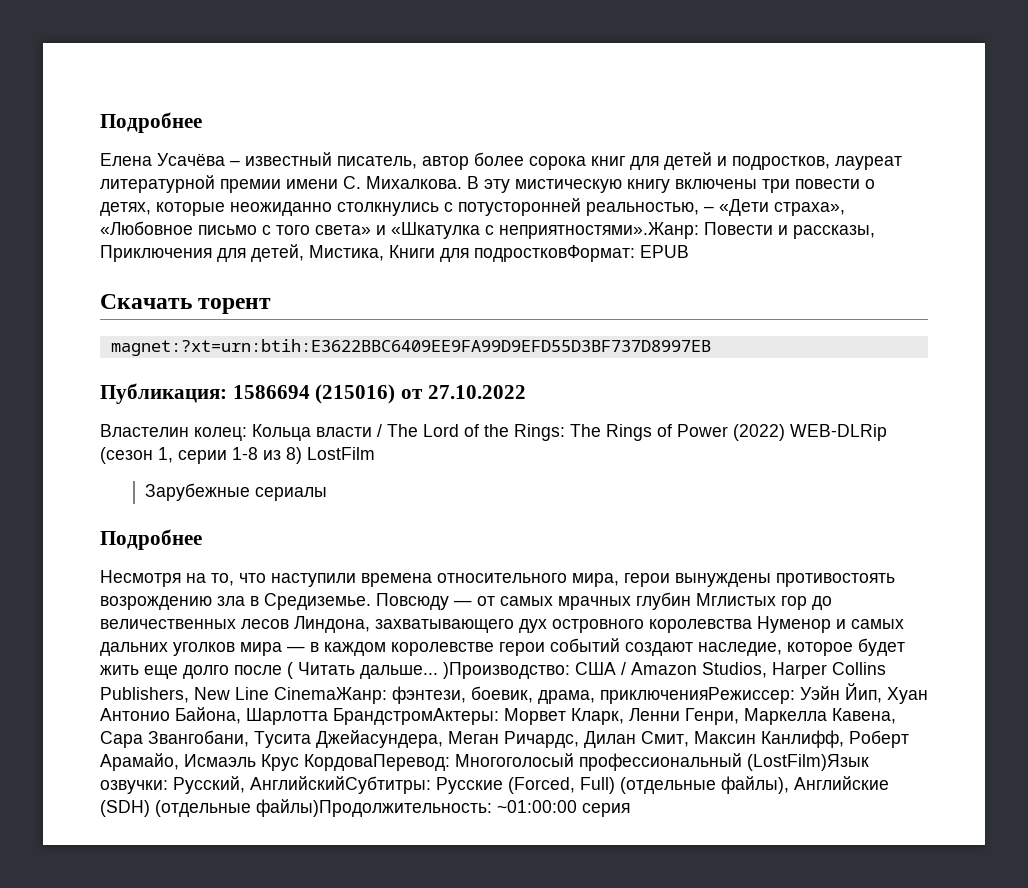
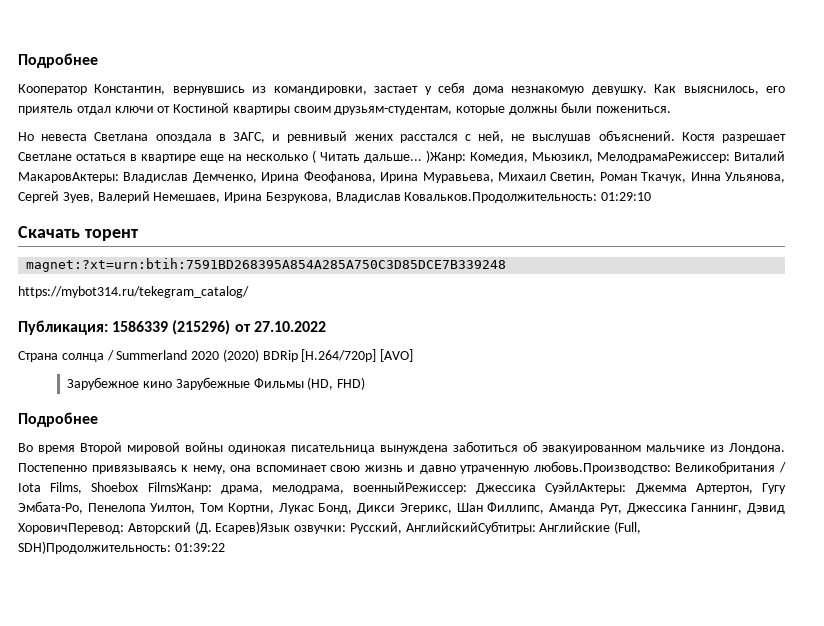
[100,112,202,133] [100,152,902,170] [100,175,875,193] [100,198,845,216] [100,221,875,239] [100,244,689,262] Подробнее // Елена Усачёва – известный писатель, автор более сорока книг для детей и подростков, лауреат литературной премии имени С. Михалкова. В эту мистическую книгу включены три повести о детях, которые неожиданно столкнулись с потусторонней реальностью, – «Дети страха», «Любовное письмо с того света» и «Шкатулка с неприятностями».Жанр: Повести и рассказы, Приключения для детей, Мистика, Книги для подростковФормат: EPUB -> [18,53,98,68] [18,82,785,95] [18,102,671,115] [18,130,786,143] [18,150,785,163] [18,171,785,183] [18,191,652,203] Подробнее // Кооператор Константин, вернувшись из командировки, застает у себя дома незнакомую девушку. Как выяснилось, его приятель отдал ключи от Костиной квартиры своим друзьям-студентам, которые должны были пожениться. // Но невеста Светлана опоздала в ЗАГС, и ревнивый жених расстался с ней, не выслушав объяснений. Костя разрешает Светлане остаться в квартире еще на несколько ( Читать дальше... )Жанр: Комедия, Мьюзикл, МелодрамаРежиссер: Виталий МакаровАктеры: Владислав Демченко, Ирина Феофанова, Ирина Муравьева, Михаил Светин, Роман Ткачук, Инна Ульянова, Сергей Зуев, Валерий Немешаев, Ирина Безрукова, Владислав Ковальков.Продолжительность: 01:29:10
[110,339,711,356] magnet:?xt=urn:btih:E3622BBC6409EE9FA99D9EFD55D3BF737D8997EB -> [26,258,507,272] [18,286,249,298] magnet:?xt=urn:btih:7591BD268395A854A285A750C3D85DCE7B339248 // https://mybot314.ru/tekegram_catalog/
[232,384,396,404] 1586694 (215016) -> [112,320,231,335] 1586339 (215296)
[100,424,887,441] [100,447,375,464] [145,483,328,501] [100,529,202,550] [100,570,895,587] [100,592,832,610] [100,616,904,633] [100,638,905,656] [100,662,886,679] [100,683,928,704] [100,707,896,725] [100,730,909,748] [100,753,869,771] [100,776,889,794] [100,799,630,817] Властелин колец: Кольца власти / The Lord of the Rings: The Rings of Power (2022) WEB-DLRip (сезон 1, серии 1-8 из 8) LostFilm // Зарубежные сериалы // Подробнее // Несмотря на то, что наступили времена относительного мира, герои вынуждены противостоять возрождению зла в Средиземье. Повсюду — от самых мрачных глубин Мглистых гор до величественных лесов Линдона, захватывающего дух островного королевства Нуменор и самых дальних уголков мира — в каждом королевстве герои событий создают наследие, которое будет жить еще долго после ( Читать дальше... )Производство: США / Amazon Studios, Harper Collins Publishers, New Line CinemaЖанр: фэнтези, боевик, драма, приключенияРежиссер: Уэйн Йип, Хуан Антонио Байона, Шарлотта БрандстромАктеры: Морвет Кларк, Ленни Генри, Маркелла Кавена, Сара Звангобани, Тусита Джейасундера, Меган Ричардс, Дилан Смит, Максин Канлифф, Роберт Арамайо, Исмаэль Крус КордоваПеревод: Многоголосый профессиональный (LostFilm)Язык озвучки: Русский, АнглийскийСубтитры: Русские (Forced, Full) (отдельные файлы), Английские (SDH) (отдельные файлы)Продолжительность: ~01:00:00 серия -> [18,349,414,362] [67,377,366,390] [18,412,98,427] [18,441,785,454] [18,461,787,474] [18,482,786,494] [18,501,786,514] [18,521,642,534] [18,541,225,554] Страна солнца / Summerland 2020 (2020) BDRip [H.264/720p] [AVO] // Зарубежное кино Зарубежные Фильмы (HD, FHD) // Подробнее // Во время Второй мировой войны одинокая писательница вынуждена заботиться об эвакуированном мальчике из Лондона. Постепенно привязываясь к нему, она вспоминает свою жизнь и давно утраченную любовь.Производство: Великобритания / Iota Films, Shoebox FilmsЖанр: драма, мелодрама, военныйРежиссер: Джессика СуэйлАктеры: Джемма Артертон, Гугу Эмбата-Ро, Пенелопа Уилтон, Том Кортни, Лукас Бонд, Дикси Эгерикс, Шан Филлипс, Аманда Рут, Джессика Ганнинг, Дэвид ХоровичПеревод: Авторский (Д. Есарев)Язык озвучки: Русский, АнглийскийСубтитры: Английские (Full, SDH)Продолжительность: 01:39:22

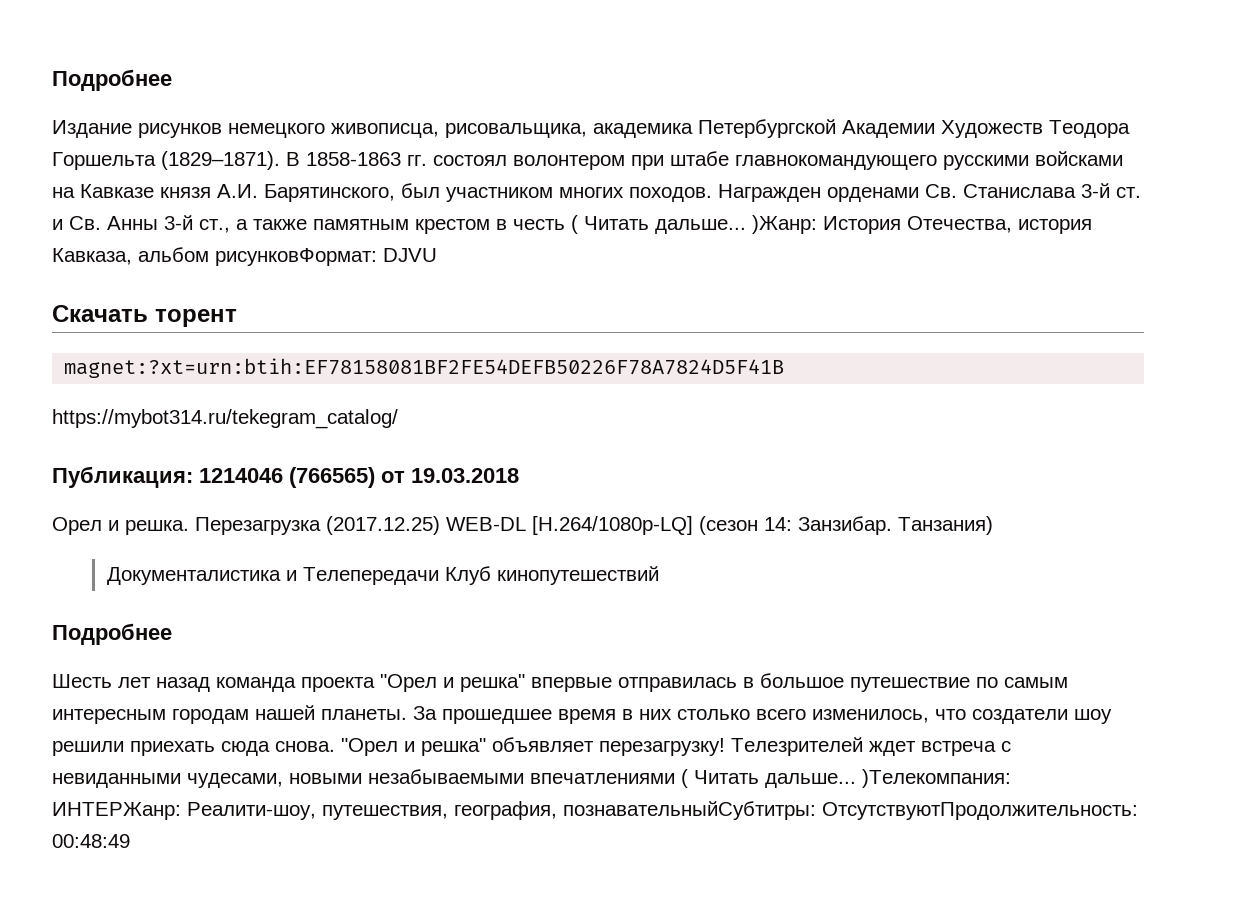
[18,53,98,68] [18,82,785,95] [18,102,671,115] [18,130,786,143] [18,150,785,163] [18,171,785,183] [18,191,652,203] Подробнее // Кооператор Константин, вернувшись из командировки, застает у себя дома незнакомую девушку. Как выяснилось, его приятель отдал ключи от Костиной квартиры своим друзьям-студентам, которые должны были пожениться. // Но невеста Светлана опоздала в ЗАГС, и ревнивый жених расстался с ней, не выслушав объяснений. Костя разрешает Светлане остаться в квартире еще на несколько ( Читать дальше... )Жанр: Комедия, Мьюзикл, МелодрамаРежиссер: Виталий МакаровАктеры: Владислав Демченко, Ирина Феофанова, Ирина Муравьева, Михаил Светин, Роман Ткачук, Инна Ульянова, Сергей Зуев, Валерий Немешаев, Ирина Безрукова, Владислав Ковальков.Продолжительность: 01:29:10 -> [52,69,172,91] [52,119,1130,138] [52,151,1123,170] [52,183,1141,202] [52,215,1092,234] [52,247,437,266] Подробнее // Издание рисунков немецкого живописца, рисовальщика, академика Петербургской Академии Художеств Теодора Горшельта (1829–1871). В 1858-1863 гг. состоял волонтером при штабе главнокомандующего русскими войсками на Кавказе князя А.И. Барятинского, был участником многих походов. Награжден орденами Св. Станислава 3-й ст. и Св. Анны 3-й ст., а также памятным крестом в честь ( Читать дальше... )Жанр: История Отечества, история Кавказа, альбом рисунковФормат: DJVU
[26,258,507,272] magnet:?xt=urn:btih:7591BD268395A854A285A750C3D85DCE7B339248 -> [64,358,785,378] magnet:?xt=urn:btih:EF78158081BF2FE54DEFB50226F78A7824D5F41B
[112,320,326,335] [18,349,414,362] [67,377,366,390] [18,412,98,427] [18,441,785,454] [18,461,787,474] [18,482,786,494] [18,501,786,514] [18,521,642,534] [18,541,225,554] 1586339 (215296) от 27.10.2022 // Страна солнца / Summerland 2020 (2020) BDRip [H.264/720p] [AVO] // Зарубежное кино Зарубежные Фильмы (HD, FHD) // Подробнее // Во время Второй мировой войны одинокая писательница вынуждена заботиться об эвакуированном мальчике из Лондона. Постепенно привязываясь к нему, она вспоминает свою жизнь и давно утраченную любовь.Производство: Великобритания / Iota Films, Shoebox FilmsЖанр: драма, мелодрама, военныйРежиссер: Джессика СуэйлАктеры: Джемма Артертон, Гугу Эмбата-Ро, Пенелопа Уилтон, Том Кортни, Лукас Бонд, Дикси Эгерикс, Шан Филлипс, Аманда Рут, Джессика Ганнинг, Дэвид ХоровичПеревод: Авторский (Д. Есарев)Язык озвучки: Русский, АнглийскийСубтитры: Английские (Full, SDH)Продолжительность: 01:39:22 -> [199,467,519,488] [52,516,993,535] [106,566,659,585] [52,623,172,645] [52,673,1068,692] [52,705,1112,724] [52,737,1011,756] [52,769,1011,788] [52,801,1138,820] [52,834,130,848] 1214046 (766565) от 19.03.2018 // Орел и решка. Перезагрузка (2017.12.25) WEB-DL [H.264/1080p-LQ] (сезон 14: Занзибар. Танзания) // Документалистика и Телепередачи Клуб кинопутешествий // Подробнее // Шесть лет назад команда проекта "Орел и решка" впервые отправилась в большое путешествие по самым интересным городам нашей планеты. За прошедшее время в них столько всего изменилось, что создатели шоу решили приехать сюда снова. "Орел и решка" объявляет перезагрузку! Телезрителей ждет встреча с невиданными чудесами, новыми незабываемыми впечатлениями ( Читать дальше... )Телекомпания: ИНТЕРЖанр: Реалити-шоу, путешествия, география, познавательныйСубтитры: ОтсутствуютПродолжительность: 00:48:49

